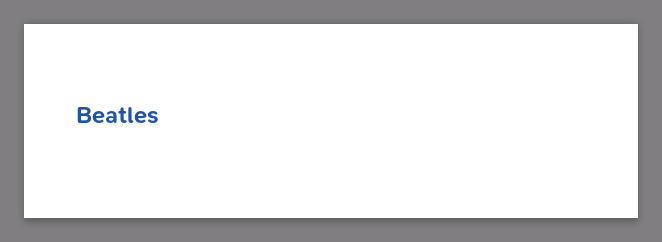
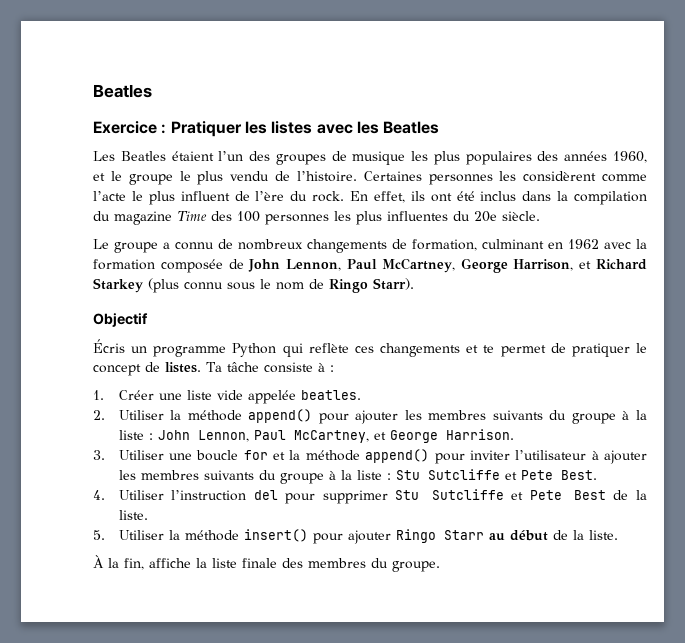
[76,107,159,124] Beatles -> [93,84,152,98] [93,121,440,137] [93,151,647,165] [93,171,647,185] [93,191,647,205] [93,211,540,225] [93,239,647,253] [93,258,648,273] [93,278,414,293] [93,313,148,327] [93,339,647,357] [93,362,334,376] [93,390,361,404] [93,409,647,424] [118,429,514,443] [93,449,648,464] [118,469,597,484] [93,489,648,504] [118,510,148,520] [93,529,618,544] [93,555,440,572] Beatles // Exercice : Pratiquer les listes avec les Beatles // Les Beatles étaient l’un des groupes de musique les plus populaires des années 1960, et le groupe le plus vendu de l’histoire. Certaines personnes les considèrent comme l’acte le plus influent de l’ère du rock. En effet, ils ont été inclus dans la compilation du magazine Time des 100 personnes les plus influentes du 20e siècle. // Le groupe a connu de nombreux changements de formation, culminant en 1962 avec la formation composée de John Lennon, Paul McCartney, George Harrison, et Richard Starkey (plus connu sous le nom de Ringo Starr). // Objectif // Écris un programme Python qui reflète ces changements et te permet de pratiquer le concept de listes. Ta tâche consiste à : // 1. Créer une liste vide appelée beatles. // 2. Utiliser la méthode append() pour ajouter les membres suivants du groupe à la liste : John Lennon, Paul McCartney, et George Harrison. // 3. Utiliser une boucle for et la méthode append() pour inviter l’utilisateur à ajouter les membres suivants du groupe à la liste : Stu Sutcliffe et Pete Best. // 4. Utiliser l’instruction del pour supprimer Stu Sutcliffe et Pete Best de la liste. // 5. Utiliser la méthode insert() pour ajouter Ringo Starr au début de la liste. // À la fin, affiche la liste finale des membres du groupe.

